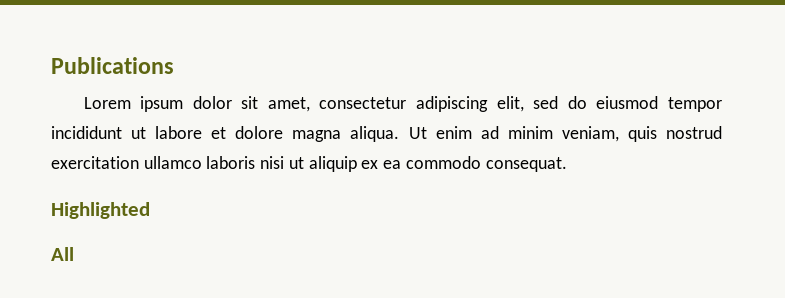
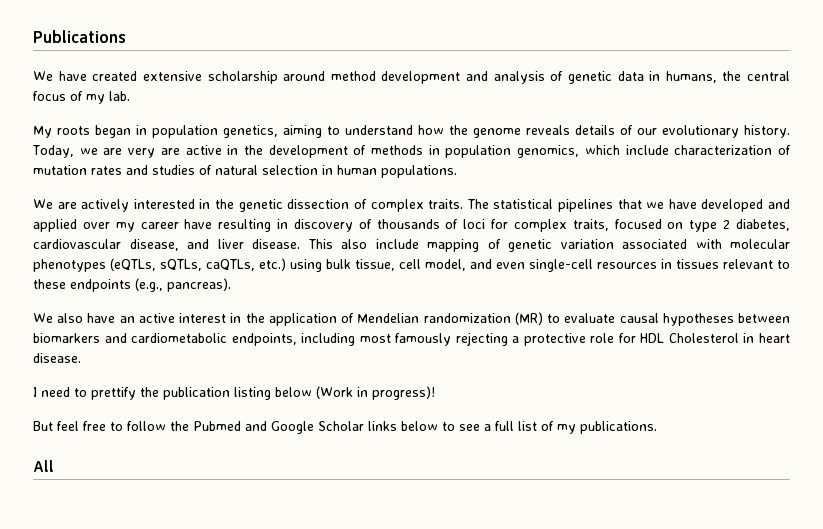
[83,96,723,112] [51,126,723,142] [51,156,567,172] [51,202,150,219] Lorem ipsum dolor sit amet, consectetur adipiscing elit, sed do eiusmod tempor incididunt ut labore et dolore magna aliqua. Ut enim ad minim veniam, quis nostrud exercitation ullamco laboris nisi ut aliquip ex ea commodo consequat. // Highlighted -> [33,71,790,84] [33,91,130,104] [33,125,790,138] [32,145,792,158] [33,165,457,178] [33,199,790,212] [33,219,791,232] [33,239,790,252] [33,258,790,272] [33,278,231,292] [33,312,791,326] [33,332,790,346] [33,353,81,363] [33,386,435,400] [33,421,657,434] We have created extensive scholarship around method development and analysis of genetic data in humans, the central focus of my lab. // My roots began in population genetics, aiming to understand how the genome reveals details of our evolutionary history. Today, we are very are active in the development of methods in population genomics, which include characterization of mutation rates and studies of natural selection in human populations. // We are actively interested in the genetic dissection of complex traits. The statistical pipelines that we have developed and applied over my career have resulting in discovery of thousands of loci for complex traits, focused on type 2 diabetes, cardiovascular disease, and liver disease. This also include mapping of genetic variation associated with molecular phenotypes (eQTLs, sQTLs, caQTLs, etc.) using bulk tissue, cell model, and even single-cell resources in tissues relevant to these endpoints (e.g., pancreas). // We also have an active interest in the application of Mendelian randomization (MR) to evaluate causal hypotheses between biomarkers and cardiometabolic endpoints, including most famously rejecting a protective role for HDL Cholesterol in heart disease. // I need to prettify the publication listing below (Work in progress)! // But feel free to follow the Pubmed and Google Scholar links below to see a full list of my publications.

